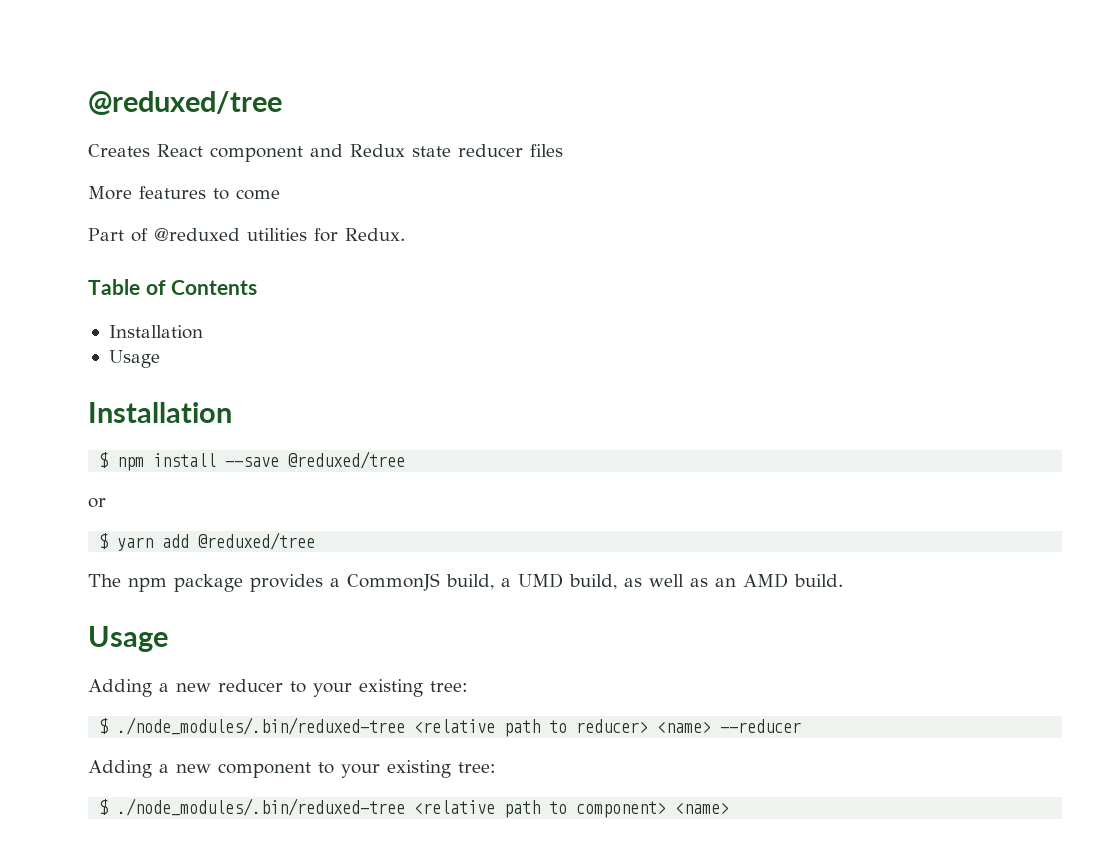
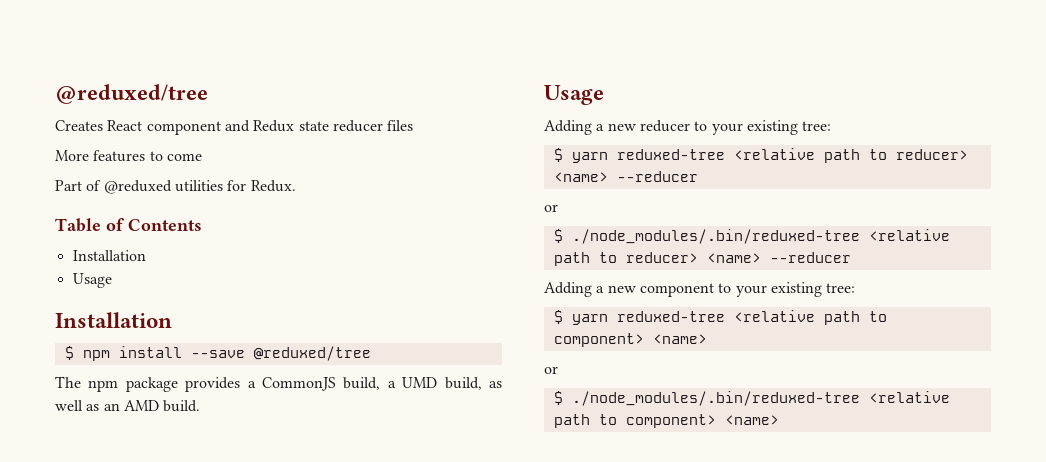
[88,498,106,508] [99,532,316,551] // or // $ yarn add @reduxed/tree -> (371, 353) none
(468, 686) none -> [553,148,968,163] [553,171,698,182] [544,204,558,212] // $ yarn reduxed-tree <relative path to reducer> <name> --reducer // or
(496, 767) none -> [553,310,887,325] [553,333,707,347] [544,366,558,374] // $ yarn reduxed-tree <relative path to component> <name> // or

